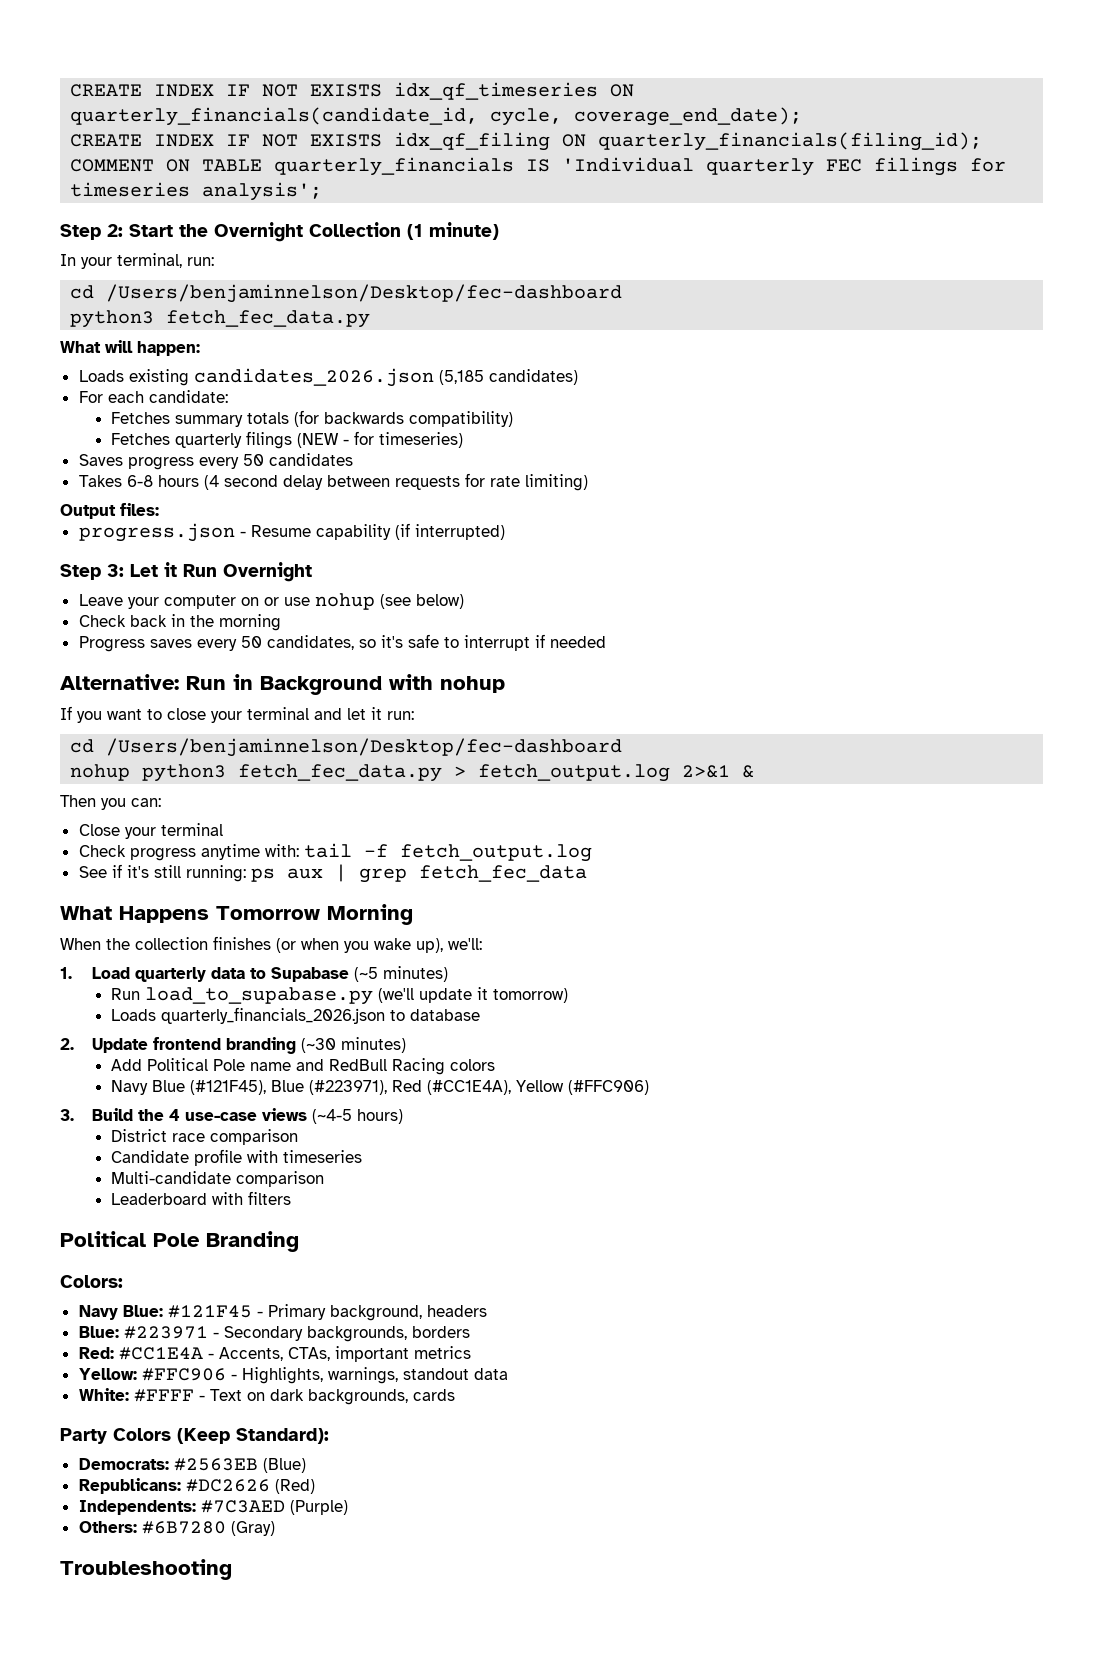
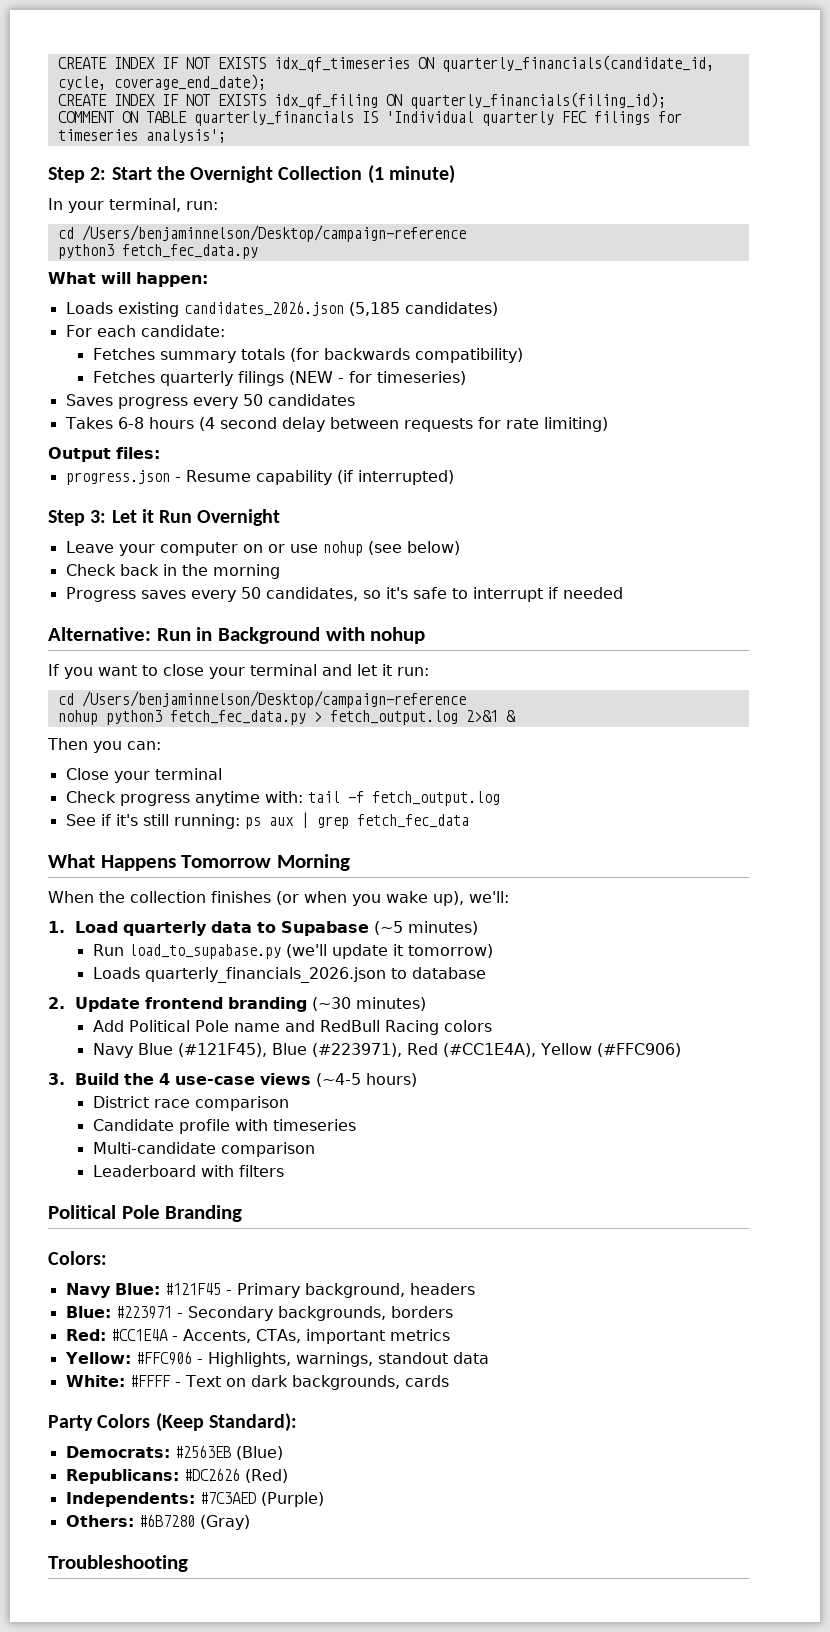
[106,284,623,303] /Users/benjaminnelson/Desktop/fec-dashboard -> [81,225,466,242] /Users/benjaminnelson/Desktop/campaign-reference
[106,738,623,757] /Users/benjaminnelson/Desktop/fec-dashboard -> [81,691,466,708] /Users/benjaminnelson/Desktop/campaign-reference

